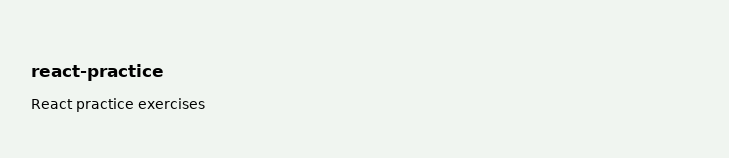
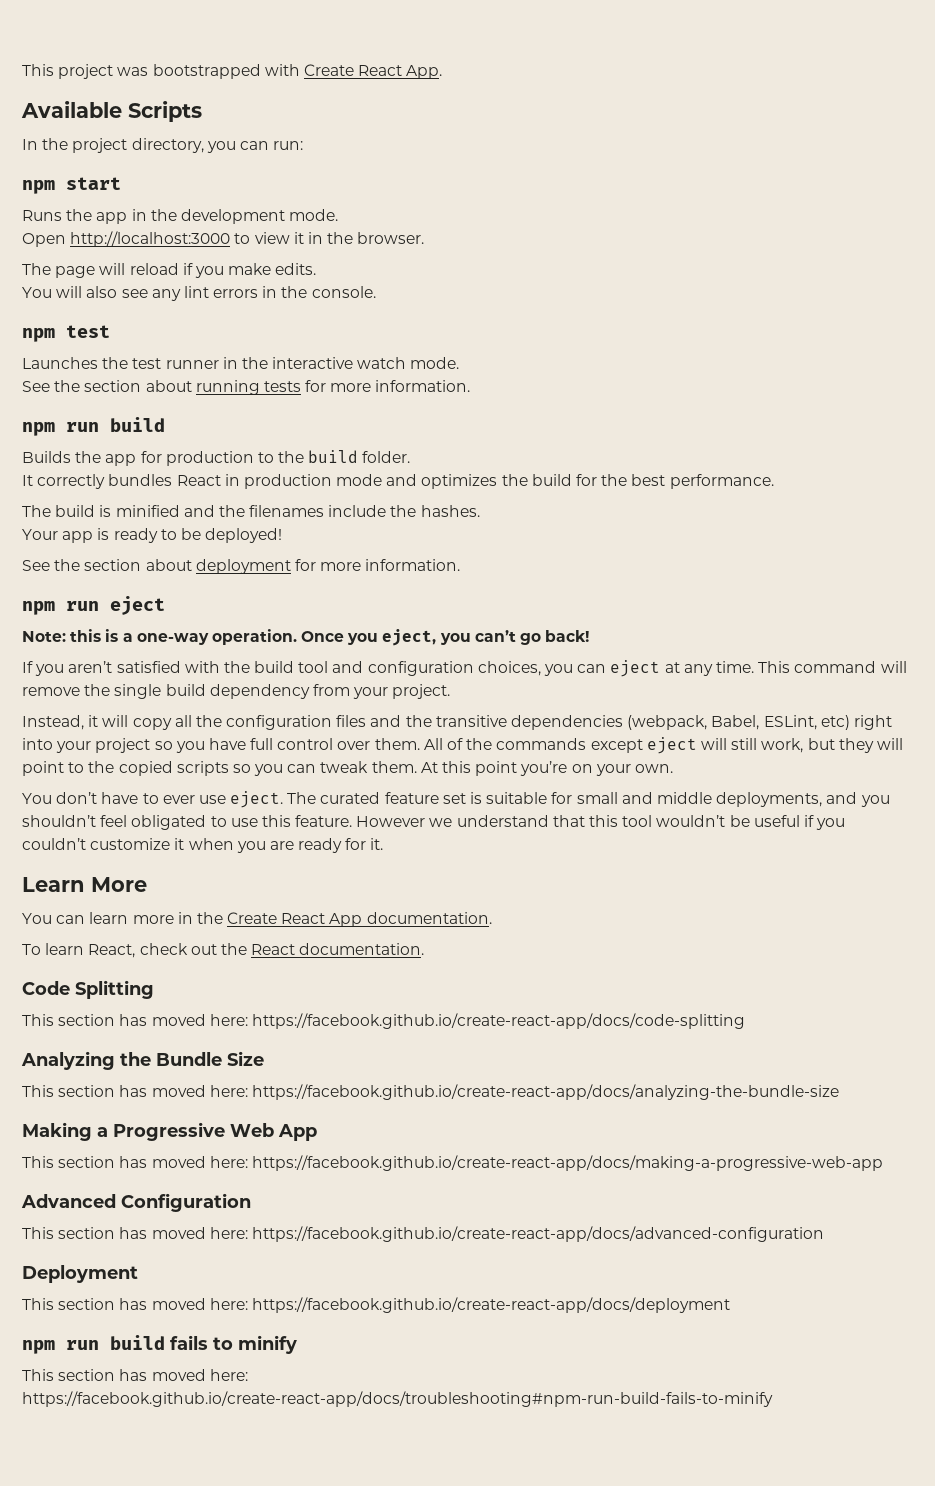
[31,64,164,81] [31,98,205,112] react-practice // React practice exercises -> [22,64,443,79] [21,101,202,122] [22,138,304,153] [22,177,121,194] [22,209,339,224] [22,231,425,247] [22,263,317,278] [22,286,376,301] [22,325,110,342] [22,357,460,369] [22,380,471,395] [22,417,165,436] [22,450,411,466] [22,474,774,489] [22,505,480,517] [22,528,283,543] [22,559,461,574] [22,596,165,615] [22,629,590,646] [22,660,907,677] [22,684,451,699] [22,715,892,730] [22,737,903,754] [22,761,673,776] [22,791,890,808] [22,815,846,830] [22,838,384,853] [22,877,147,892] [22,912,492,927] [22,943,425,958] [22,980,154,999] [22,1013,745,1029] [21,1051,264,1070] [22,1084,839,1100] [22,1122,317,1141] [22,1155,883,1171] [21,1193,251,1212] [22,1226,824,1242] [22,1265,138,1283] [22,1297,730,1313] [22,1335,297,1354] [22,1369,248,1381] [22,1391,773,1407] This project was bootstrapped with Create React App. // Available Scripts // In the project directory, you can run: // npm start // Runs the app in the development mode. // Open http://localhost:3000 to view it in the browser. // The page will reload if you make edits. // You will also see any lint errors in the console. // npm test // Launches the test runner in the interactive watch mode. // See the section about running tests for more information. // npm run build // Builds the app for production to the build folder. // It correctly bundles React in production mode and optimizes the build for the best performance. // The build is minified and the filenames include the hashes. // Your app is ready to be deployed! // See the section about deployment for more information. // npm run eject // Note: this is a one-way operation. Once you eject, you can’t go back! // If you aren’t satisfied with the build tool and configuration choices, you can eject at any time. This command will remove the single build dependency from your project. // Instead, it will copy all the configuration files and the transitive dependencies (webpack, Babel, ESLint, etc) right into your project so you have full control over them. All of the commands except eject will still work, but they will point to the copied scripts so you can tweak them. At this point you’re on your own. // You don’t have to ever use eject. The curated feature set is suitable for small and middle deployments, and you shouldn’t feel obligated to use this feature. However we understand that this tool wouldn’t be useful if you couldn’t customize it when you are ready for it. // Learn More // You can learn more in the Create React App documentation. // To learn React, check out the React documentation. // Code Splitting // This section has moved here: https://facebook.github.io/create-react-app/docs/code-splitting // Analyzing the Bundle Size // This section has moved here: https://facebook.github.io/create-react-app/docs/analyzing-the-bundle-size // Making a Progressive Web App // This section has moved here: https://facebook.github.io/create-react-app/docs/making-a-progressive-web-app // Advanced Configuration // This section has moved here: https://facebook.github.io/create-react-app/docs/advanced-configuration // Deployment // This section has moved here: https://facebook.github.io/create-react-app/docs/deployment // npm run build fails to minify // This section has moved here: https://facebook.github.io/create-react-app/docs/troubleshooting#npm-run-build-fails-to-minify

